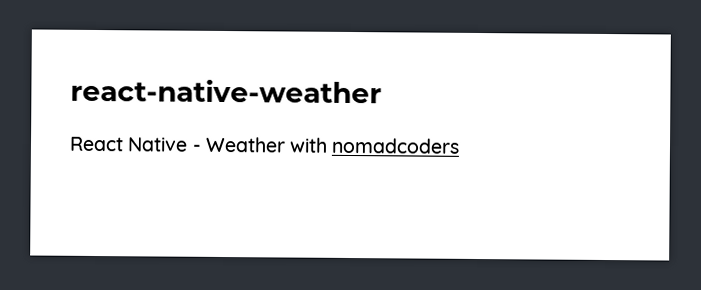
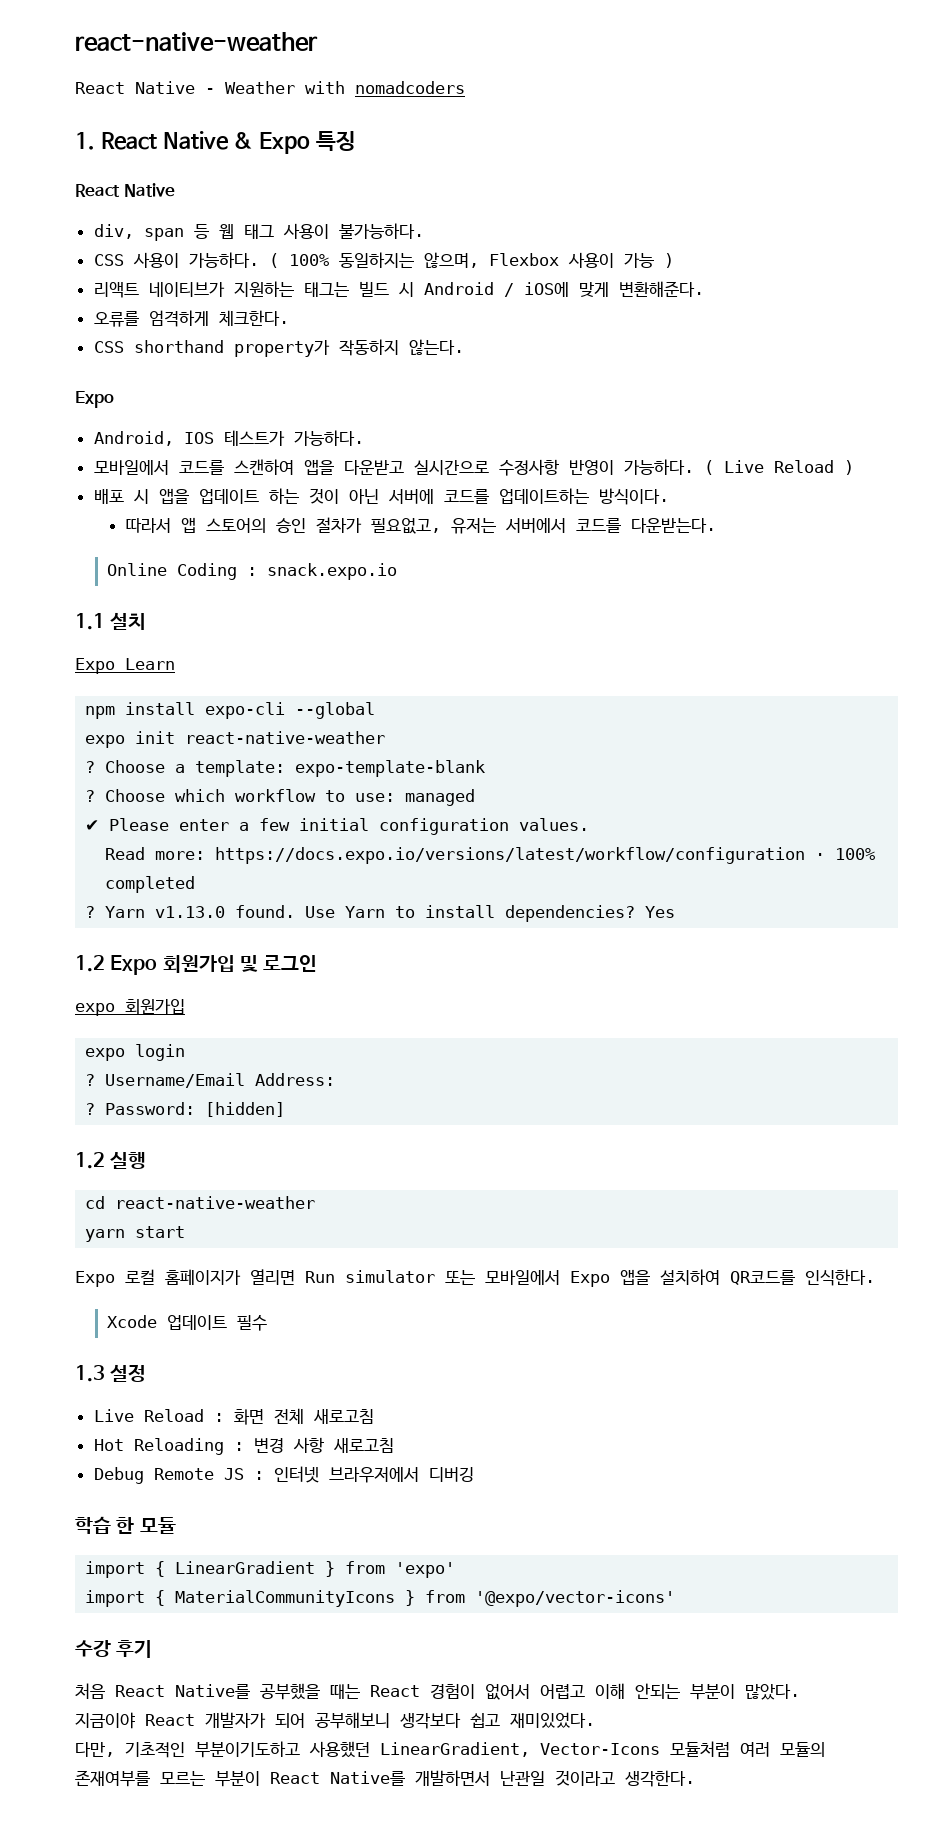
(461, 145) none -> [75,131,357,154] [75,183,175,197] [93,223,424,241] [93,252,674,268] [93,281,704,298] [93,310,289,327] [93,339,464,357] [75,391,114,408] [93,430,364,446] [93,459,854,476] [93,488,669,505] [125,517,716,534] [106,563,397,580] [75,612,147,630] [75,658,175,674] [85,702,376,719] [85,731,386,748] [85,760,486,777] [85,789,476,806] [85,818,590,835] [105,847,876,864] [105,876,196,893] [85,905,676,922] [75,955,318,975] [75,999,185,1016] [85,1044,186,1061] [85,1073,336,1088] [85,1102,286,1117] [75,1152,147,1169] [85,1196,316,1209] [85,1226,186,1242] [75,1269,875,1287] [106,1315,267,1331] [75,1364,147,1382] [93,1408,374,1425] [93,1437,394,1455] [93,1466,474,1484] [75,1516,176,1534] [85,1561,456,1578] [85,1590,676,1607] [75,1640,153,1658] [75,1683,800,1700] [75,1712,595,1729] [75,1741,825,1758] [75,1770,695,1787] // 1. React Native & Expo 특징 // React Native // div, span 등 웹 태그 사용이 불가능하다. // CSS 사용이 가능하다. ( 100% 동일하지는 않으며, Flexbox 사용이 가능 ) // 리액트 네이티브가 지원하는 태그는 빌드 시 Android / iOS에 맞게 변환해준다. // 오류를 엄격하게 체크한다. // CSS shorthand property가 작동하지 않는다. // Expo // Android, IOS 테스트가 가능하다. // 모바일에서 코드를 스캔하여 앱을 다운받고 실시간으로 수정사항 반영이 가능하다. ( Live Reload ) // 배포 시 앱을 업데이트 하는 것이 아닌 서버에 코드를 업데이트하는 방식이다. // 따라서 앱 스토어의 승인 절차가 필요없고, 유저는 서버에서 코드를 다운받는다. // Online Coding : snack.expo.io // 1.1 설치 // Expo Learn // npm install expo-cli --global // expo init react-native-weather // ? Choose a template: expo-template-blank // ? Choose which workflow to use: managed // ✔ Please enter a few initial configuration values. // Read more: https://docs.expo.io/versions/latest/workflow/configuration · 100% completed // ? Yarn v1.13.0 found. Use Yarn to install dependencies? Yes // 1.2 Expo 회원가입 및 로그인 // expo 회원가입 // expo login // ? Username/Email Address: // ? Password: [hidden] // 1.2 실행 // cd react-native-weather // yarn start // Expo 로컬 홈페이지가 열리면 Run simulator 또는 모바일에서 Expo 앱을 설치하여 QR코드를 인식한다. // Xcode 업데이트 필수 // 1.3 설정 // Live Reload : 화면 전체 새로고침 // Hot Reloading : 변경 사항 새로고침 // Debug Remote JS : 인터넷 브라우저에서 디버깅 // 학습 한 모듈 // import { LinearGradient } from 'expo' // import { MaterialCommunityIcons } from '@expo/vector-icons' // 수강 후기 // 처음 React Native를 공부했을 때는 React 경험이 없어서 어렵고 이해 안되는 부분이 많았다. // 지금이야 React 개발자가 되어 공부해보니 생각보다 쉽고 재미있었다. // 다만, 기초적인 부분이기도하고 사용했던 LinearGradient, Vector-Icons 모듈처럼 여러 모듈의 존재여부를 모르는 부분이 React Native를 개발하면서 난관일 것이라고 생각한다.

